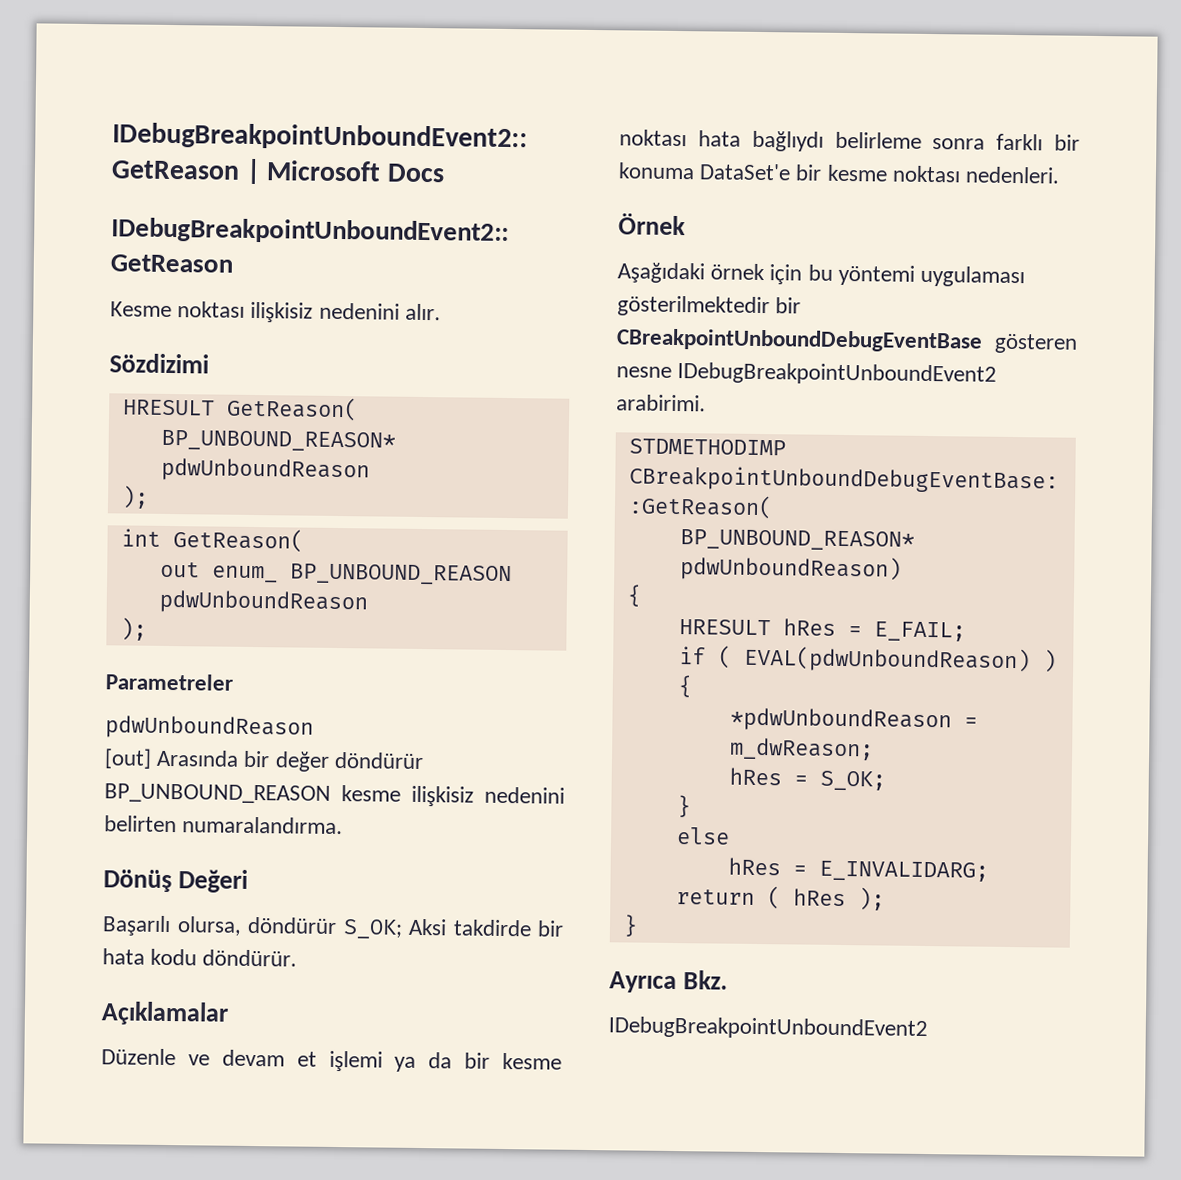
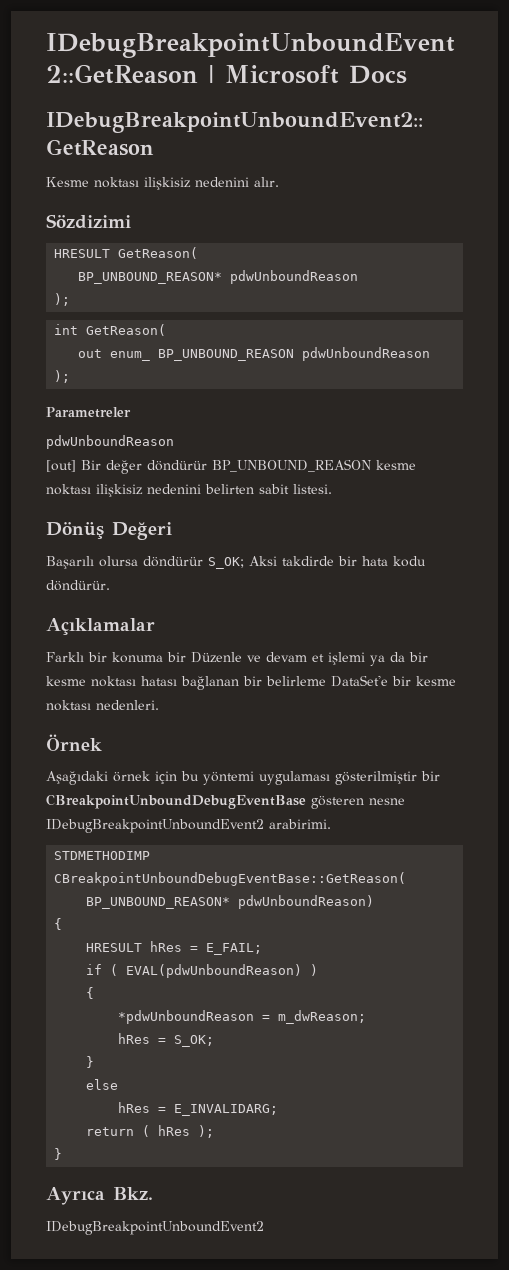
[156,749,271,768] Arasında bir -> [81,460,101,470] Bir
(401, 793) none -> [46,484,91,495] noktası
[182,816,344,835] numaralandırma. -> [259,484,332,494] sabit listesi.
[176,916,242,936] olursa, -> [99,556,138,567] olursa
(229, 1013) none -> [46,652,186,663] Farklı bir konuma bir
[697,130,1080,152] [618,162,695,180] hata bağlıydı belirleme sonra farklı bir konuma -> [141,676,326,690] hatası bağlanan bir belirleme
[617,295,770,318] gösterilmektedir -> [335,771,417,785] gösterilmiştir

